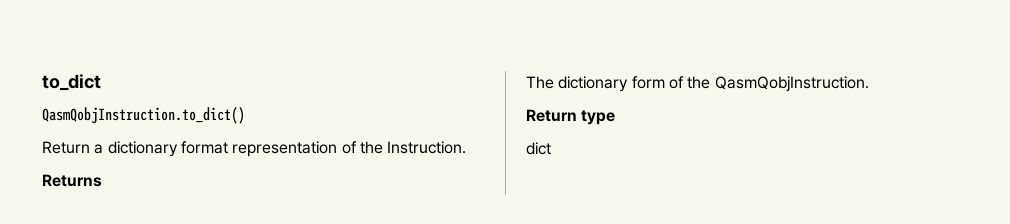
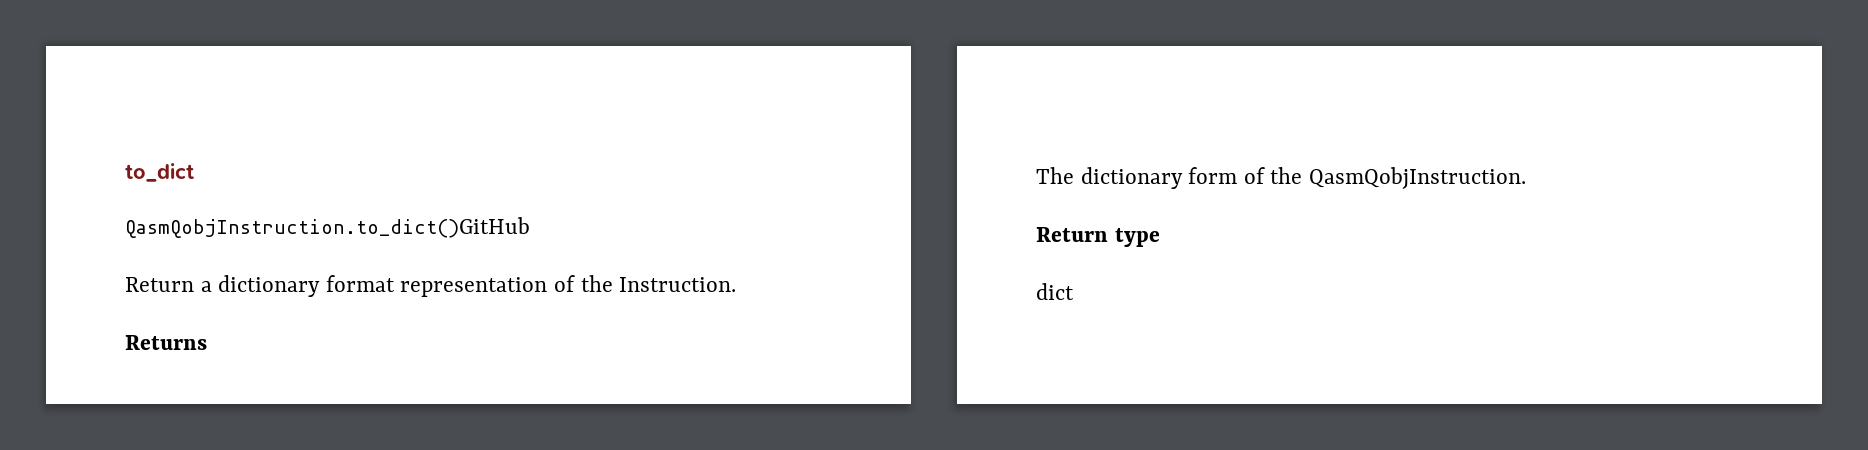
[42,107,245,124] QasmQobjInstruction.to_dict() -> [125,217,530,238] QasmQobjInstruction.to_dict()GitHub

